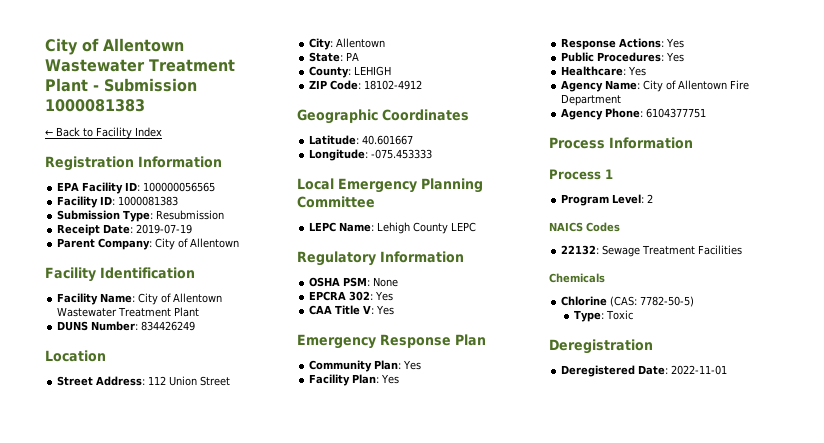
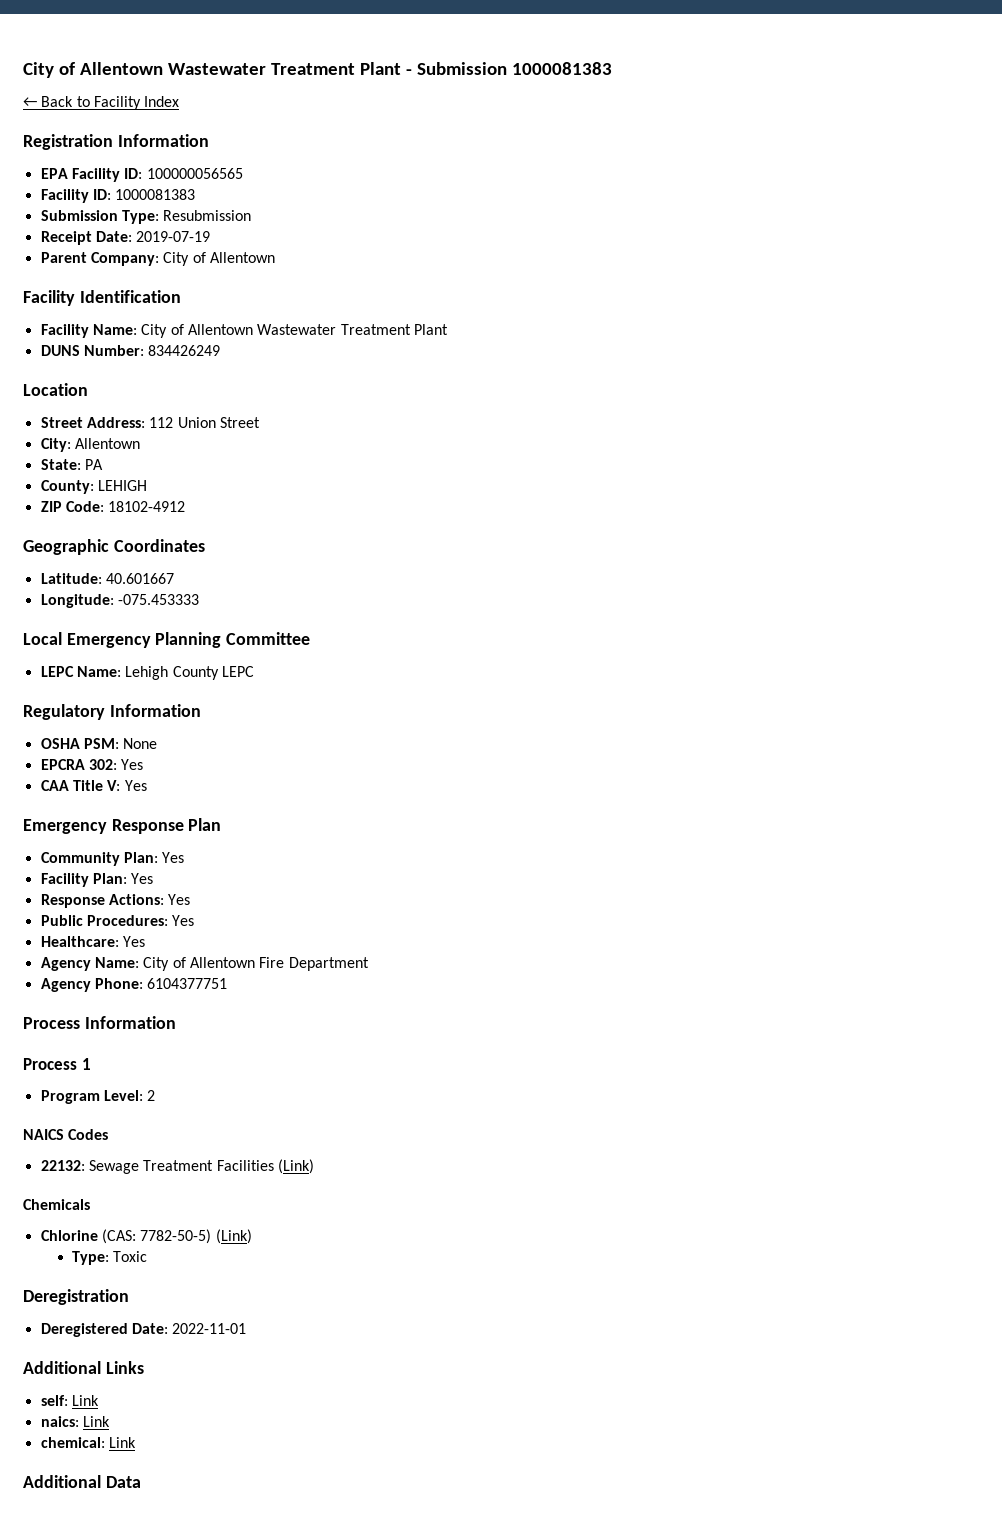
(743, 250) none -> [277,1159,314,1174] (Link)
(695, 301) none -> [215,1229,252,1244] (Link)
(728, 370) none -> [23,1361,144,1374] [40,1395,99,1406] [40,1416,110,1427] [40,1437,136,1448] [23,1475,141,1488] // Additional Links // self: Link // naics: Link // chemical: Link // Additional Data

